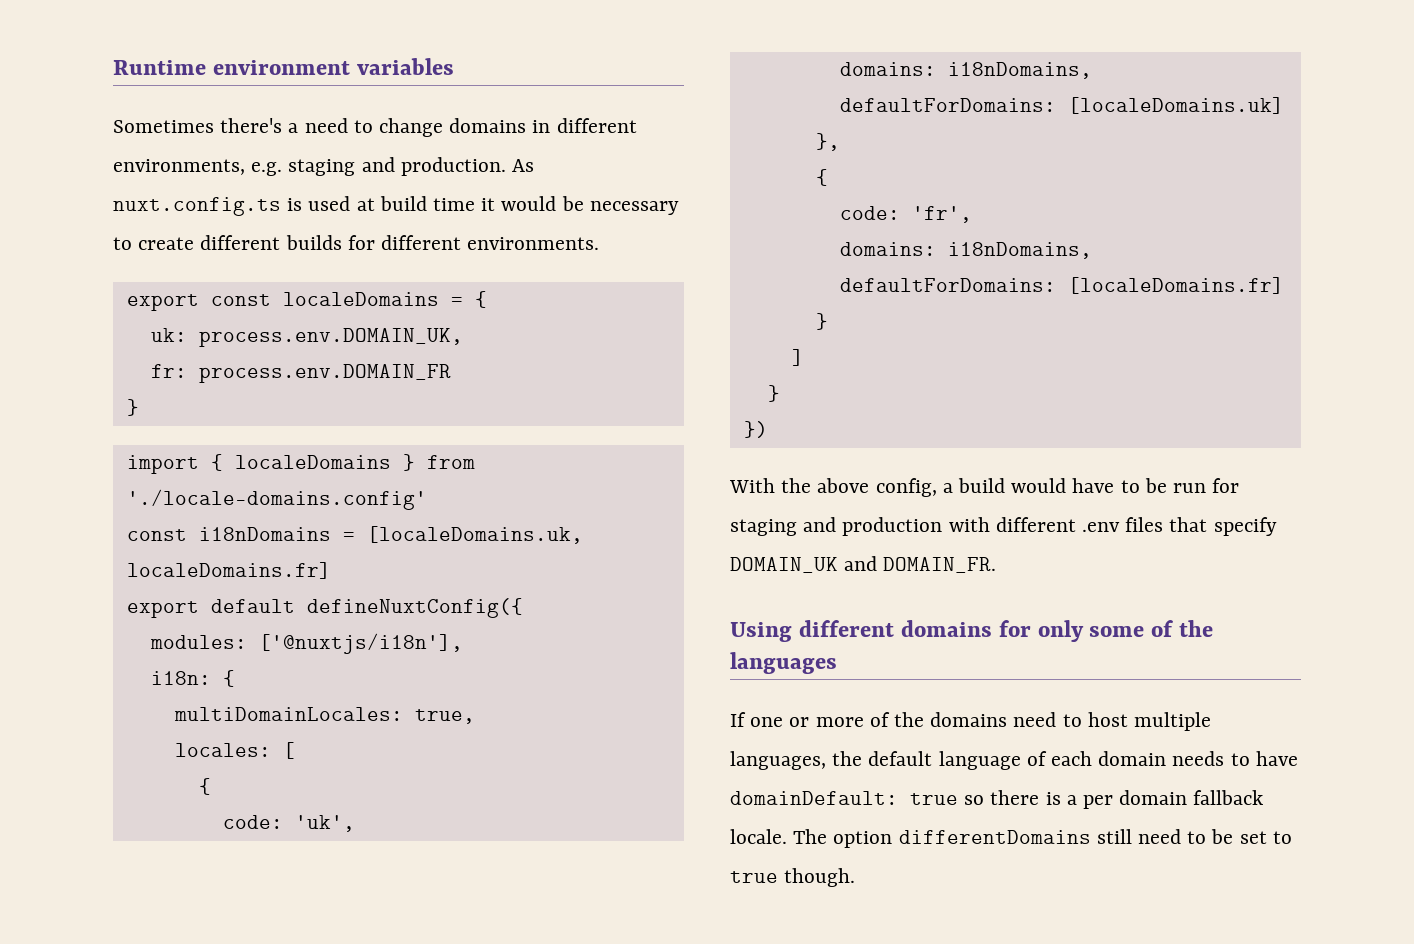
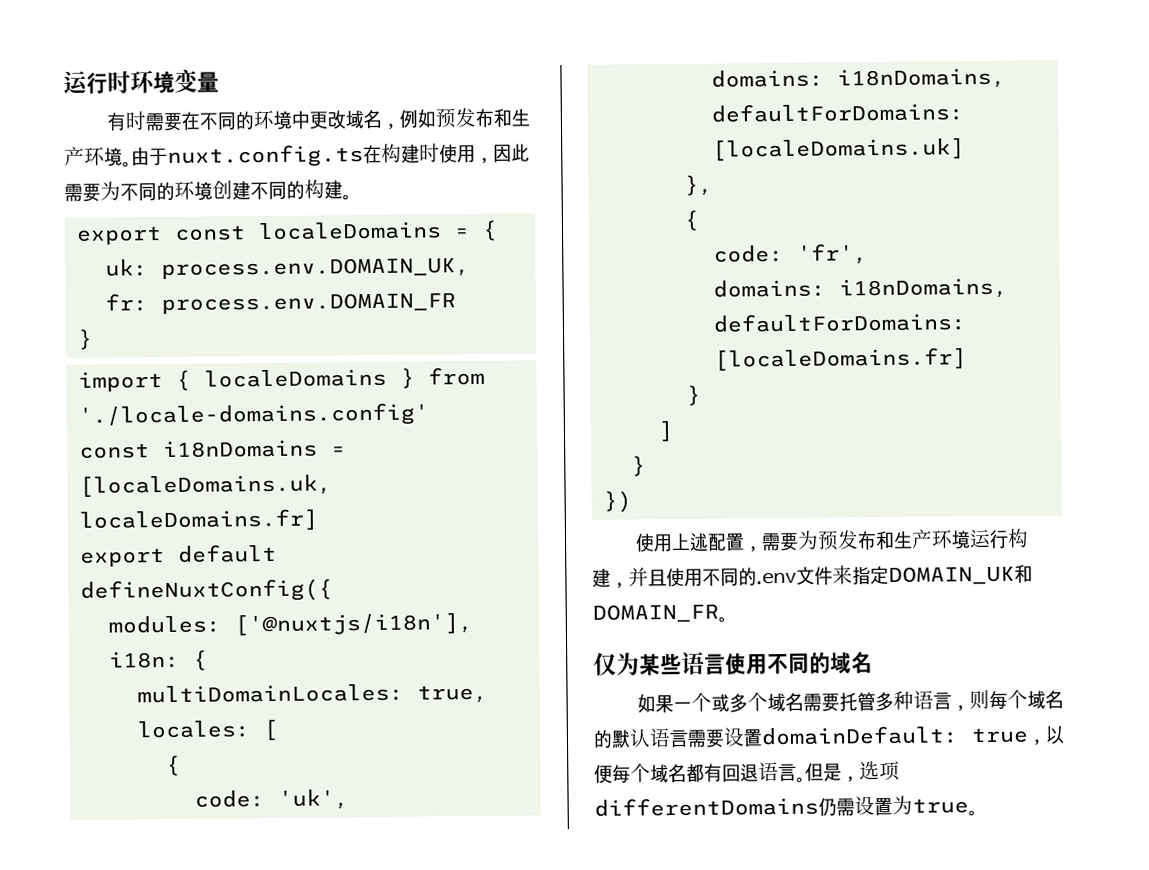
[113,58,454,75] [113,118,637,137] [113,157,535,176] [113,196,679,216] [113,235,600,250] Runtime environment variables // Sometimes there's a need to change domains in different environments, e.g. staging and production. As nuxt.config.ts is used at build time it would be necessary to create different builds for different environments. -> [63,69,219,94] [106,107,530,132] [64,143,530,168] [64,179,352,202] 运行时环境变量 // 有时需要在不同的环境中更改域名，例如预发布和生产环境。由于nuxt.config.ts在构建时使用，因此需要为不同的环境创建不同的构建。
[729,478,1240,497] [730,517,1277,536] [730,556,997,573] [730,620,1214,642] [730,652,837,674] [730,712,1212,731] [730,751,1298,770] [730,790,1264,809] [730,829,1292,848] [730,868,856,887] With the above config, a build would have to be run for staging and production with different .env files that specify DOMAIN_UK and DOMAIN_FR. // Using different domains for only some of the languages // If one or more of the domains need to host multiple languages, the default language of each domain needs to have domainDefault: true so there is a per domain fallback locale. The option differentDomains still need to be set to true though. -> [634,528,1029,553] [592,564,1033,589] [592,603,728,623] [593,651,873,676] [636,689,1064,714] [593,725,1065,749] [594,760,900,784] [594,795,978,817] 使用上述配置，需要为预发布和生产环境运行构建，并且使用不同的.env文件来指定DOMAIN_UK和DOMAIN_FR。 // 仅为某些语言使用不同的域名 // 如果一个或多个域名需要托管多种语言，则每个域名的默认语言需要设置domainDefault: true，以便每个域名都有回退语言。但是，选项differentDomains仍需设置为true。

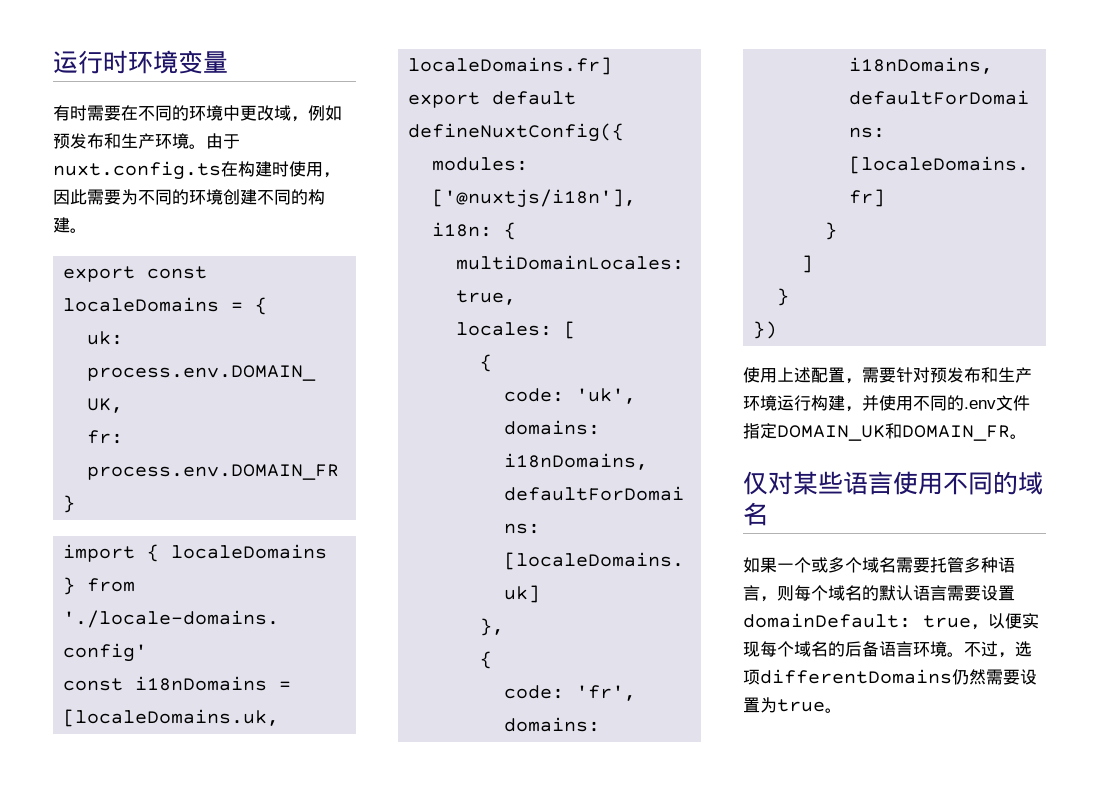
[362,109,382,130] 名 -> (291, 113) none
[796,530,819,550] 为 -> [896,367,930,383] 针对
[648,569,667,587] 且 -> (879, 403) none
[832,565,853,585] 来 -> (1030, 403) none
[616,652,640,676] 为 -> [768,471,793,495] 对
[612,762,842,784] 每个域名都有回退语言。但是 -> [1022,613,1039,629] [743,641,998,657] 实现每个域名的后备语言环境。不过
[836,798,855,817] 需 -> [969,669,1020,685] 然需要

